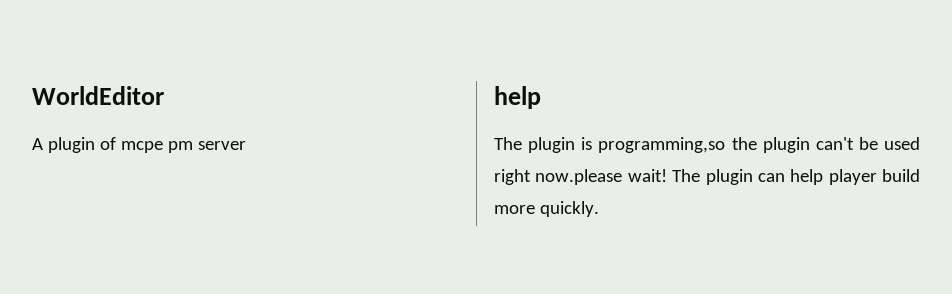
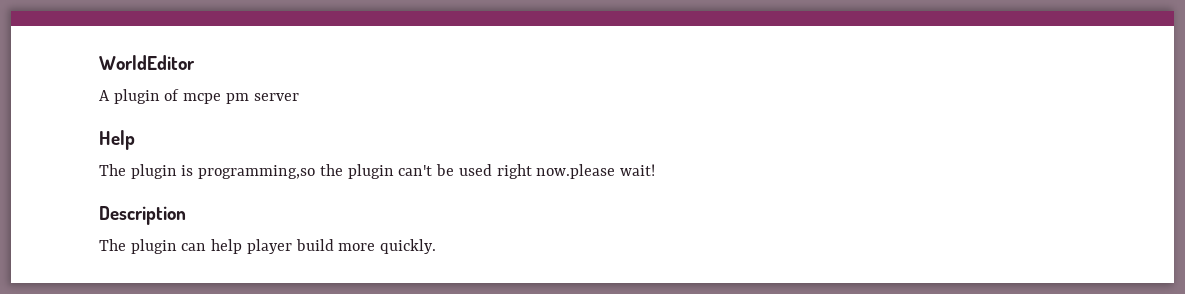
[494,86,541,109] help -> [99,130,135,150] Help
(667, 175) none -> [99,206,186,225] // Description //

